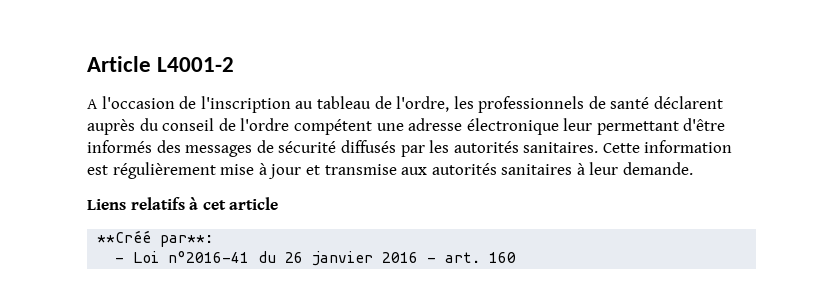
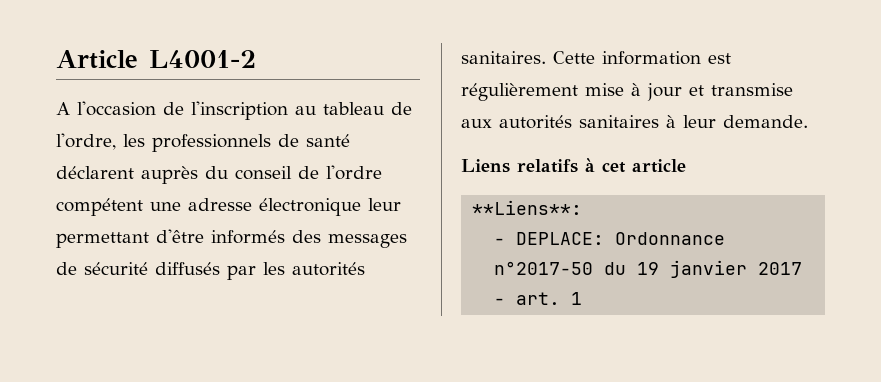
[97,230,214,247] [115,251,419,266] **Créé par**: // - Loi n°2016-41 du 26 janvier 2016 -> [472,200,583,215] [494,232,726,245] [494,260,803,278] **Liens**: // - DEPLACE: Ordonnance n°2017-50 du 19 janvier 2017
[489,252,517,263] 160 -> [571,292,583,305] 1

